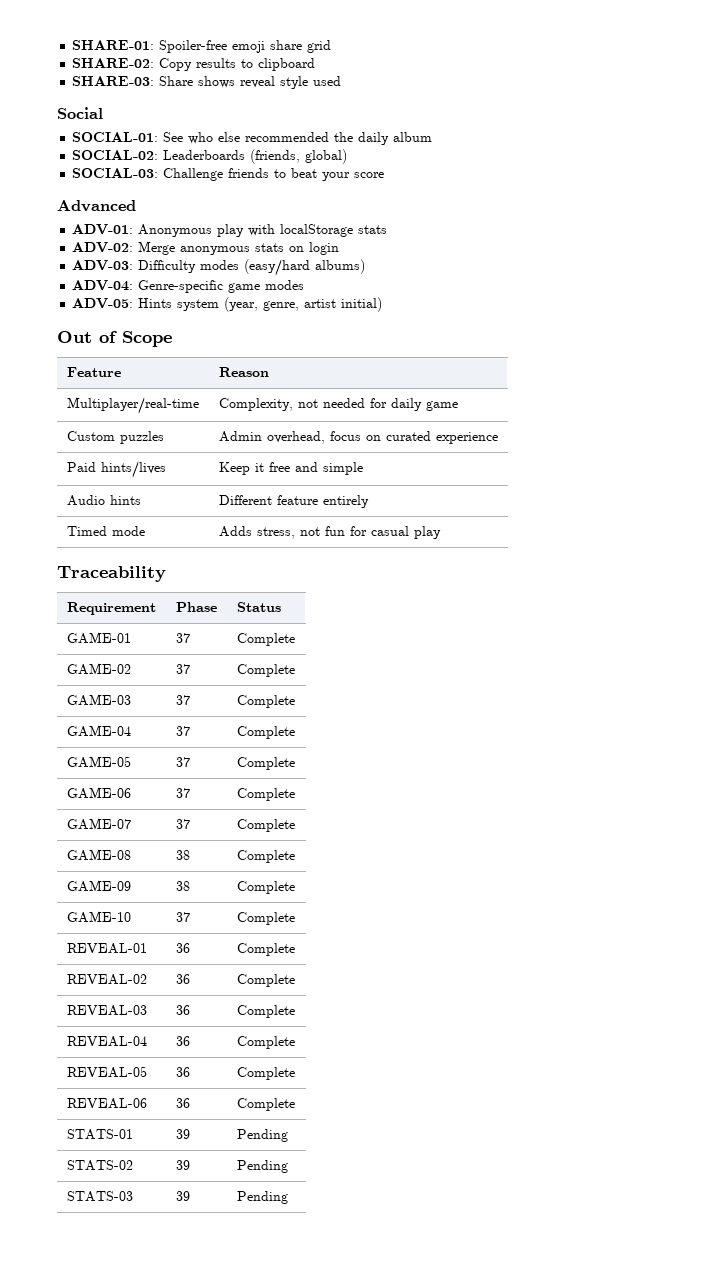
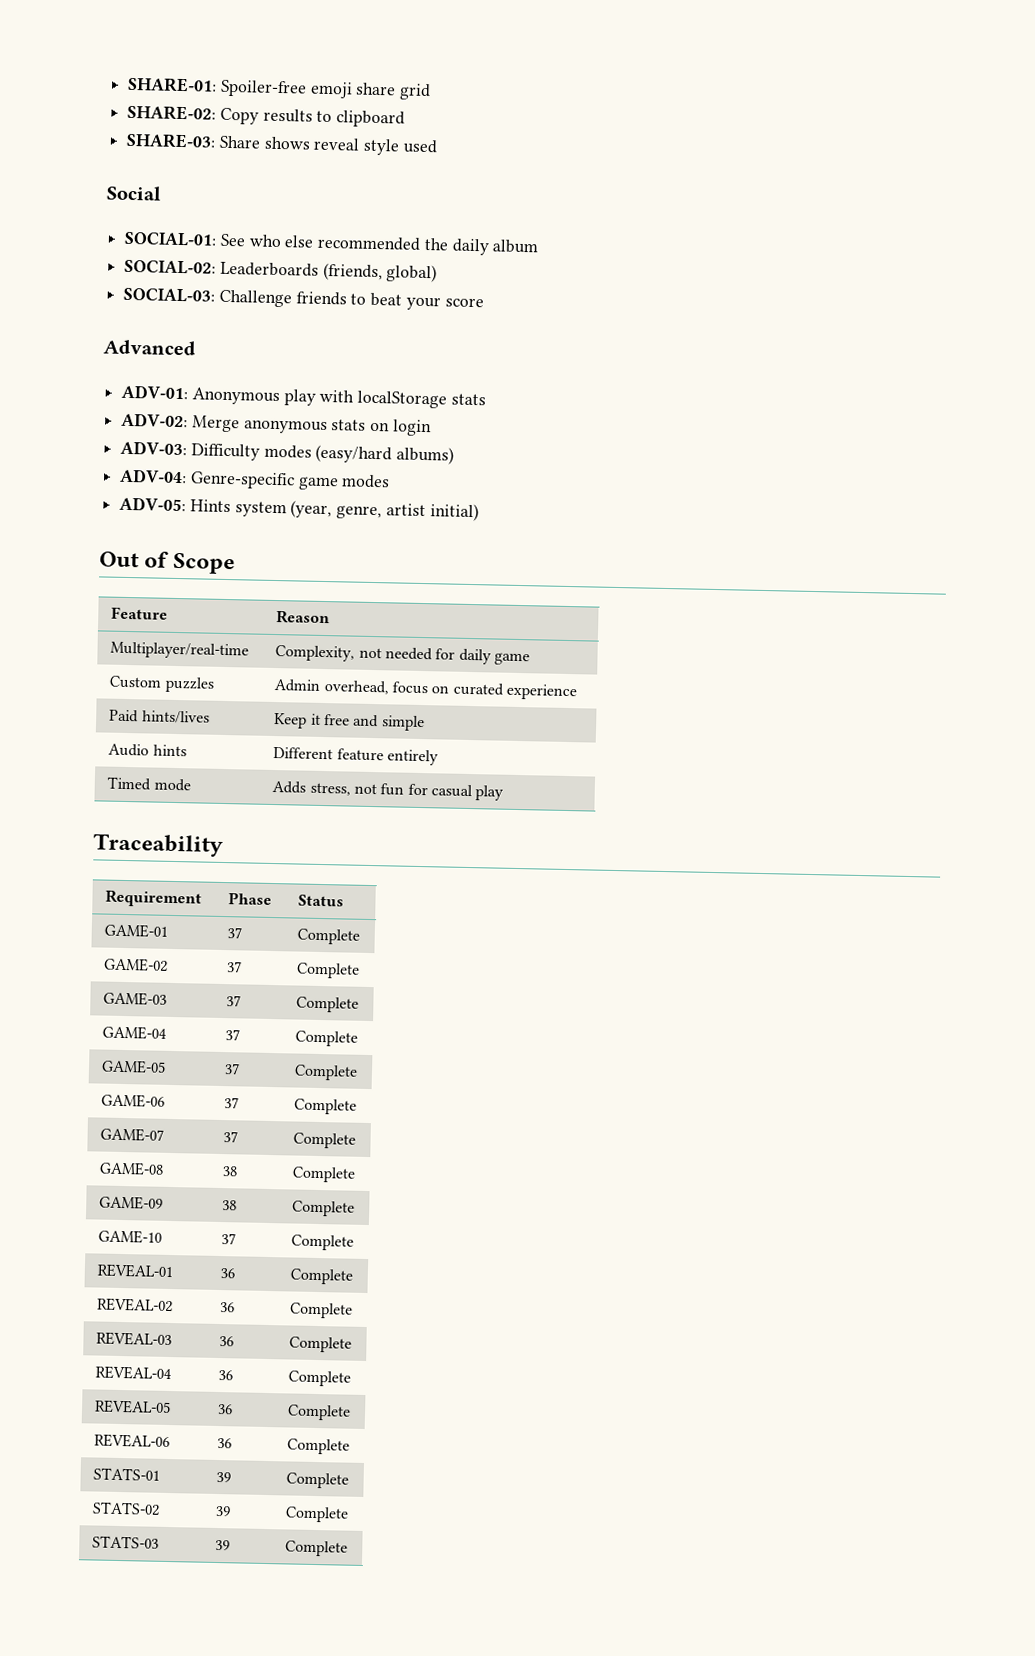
[236,1129,288,1142] Pending -> [286,1472,350,1489] Complete
[236,1160,288,1173] Pending -> [285,1506,350,1523] Complete
[236,1191,288,1204] Pending -> [285,1540,349,1557] Complete

